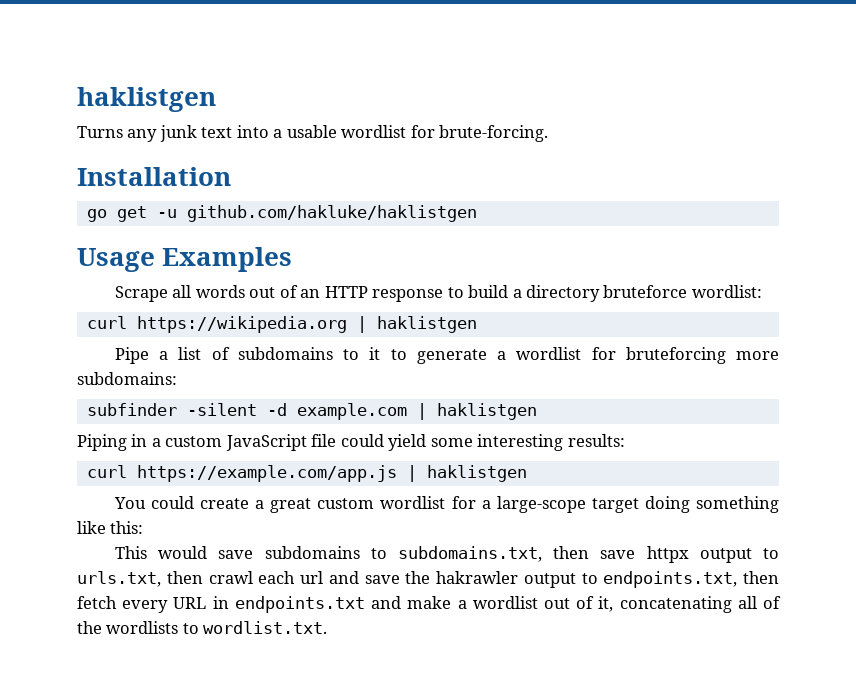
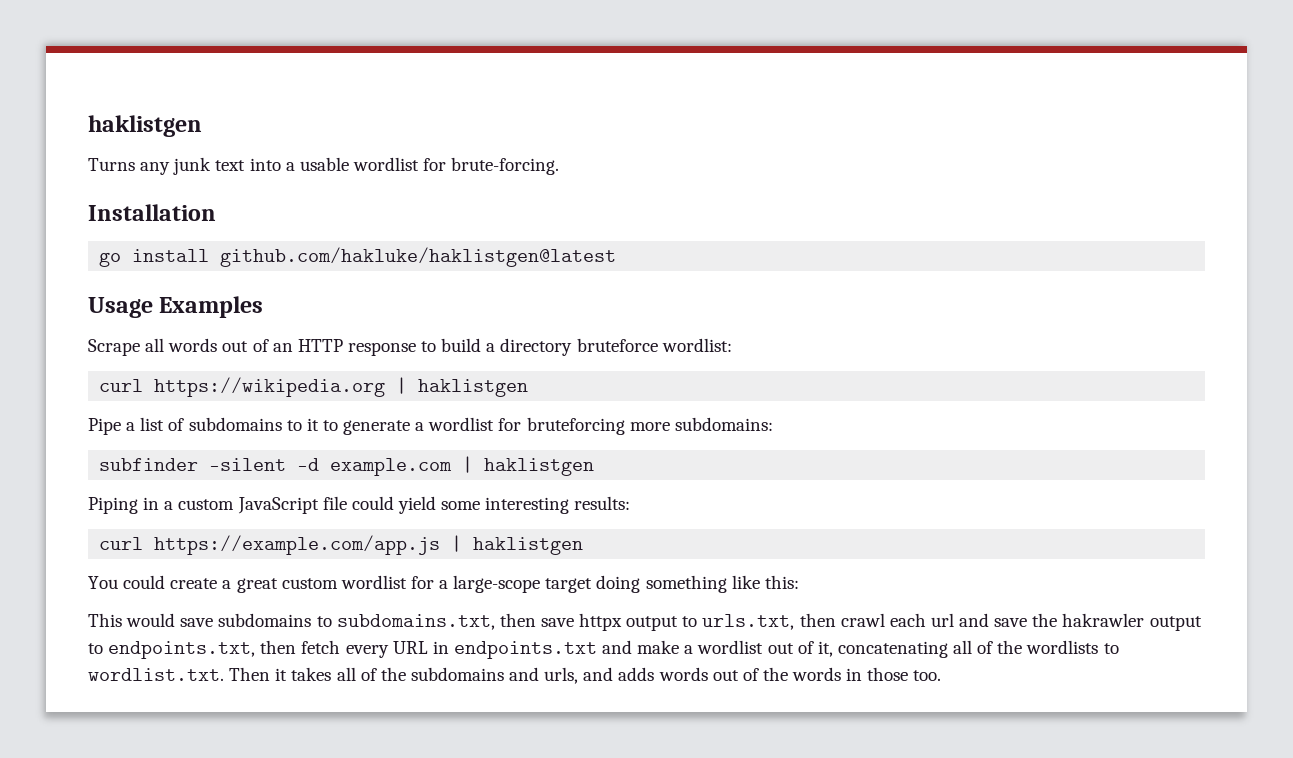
[116,205,477,222] get -u github.com/hakluke/haklistgen -> [132,247,617,267] install github.com/hakluke/haklistgen@latest
(328, 627) none -> [229,667,942,684] Then it takes all of the subdomains and urls, and adds words out of the words in those too.

